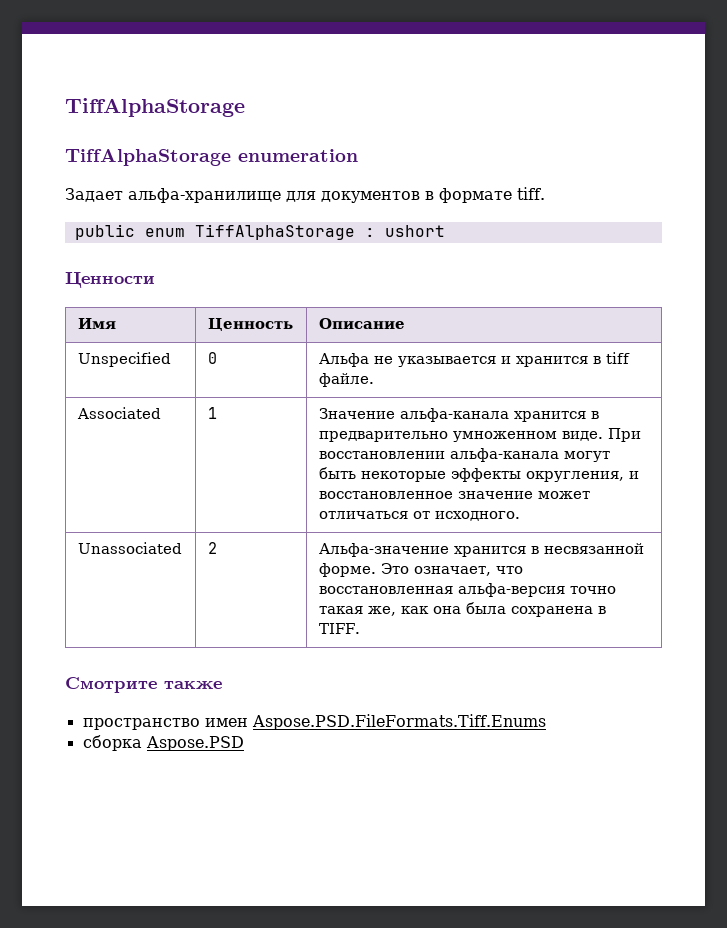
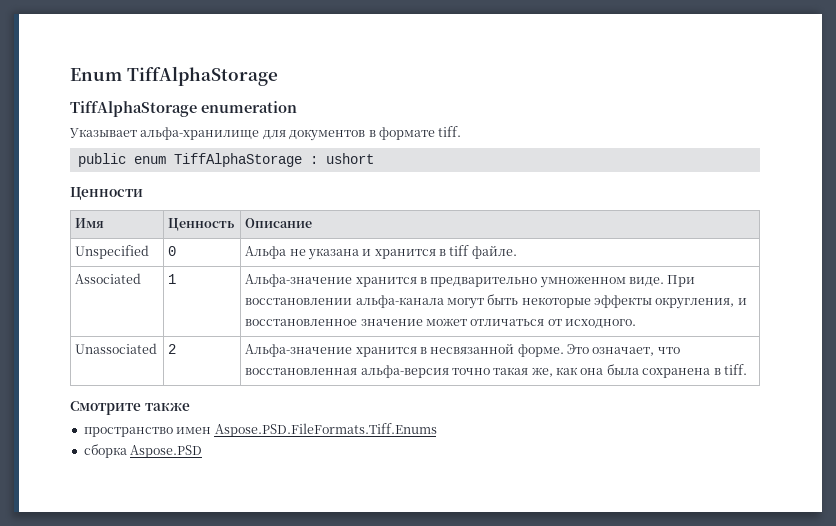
(65, 107) none -> [70,68,122,81] Enum
[65,188,123,202] Задает -> [69,128,137,138] Указывает
[397,356,496,367] указывается -> [307,248,359,260] указана
[318,408,509,422] Значение альфа-канала -> [245,274,353,287] Альфа-значение
[318,623,360,634] TIFF. -> [723,364,747,375] tiff.

